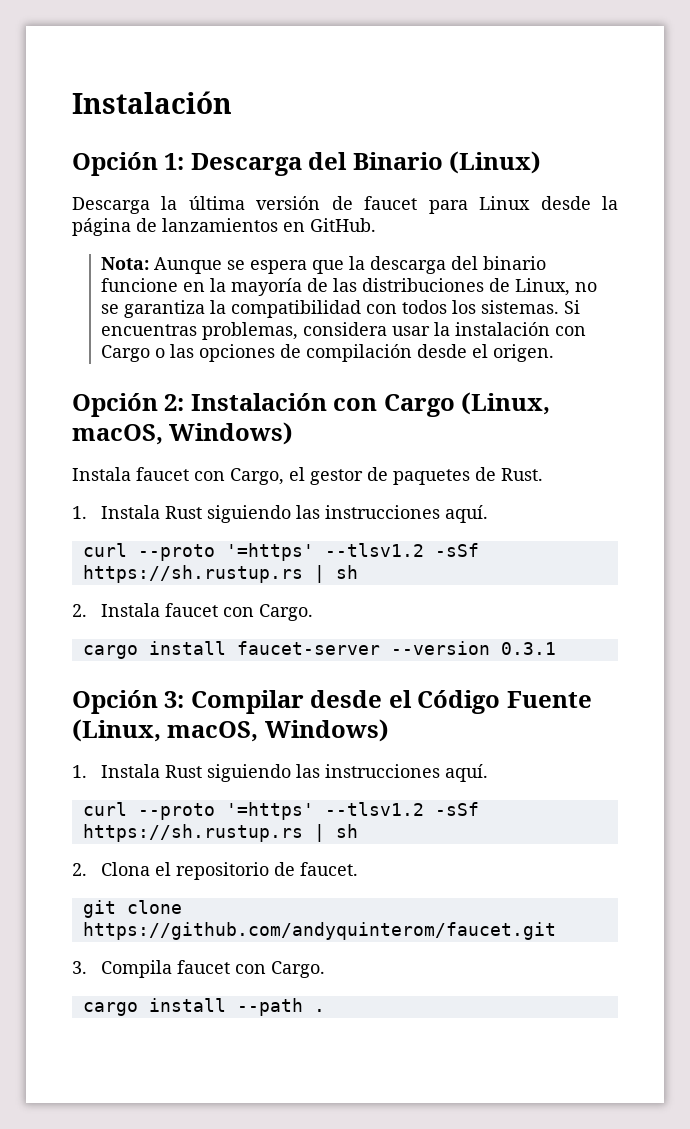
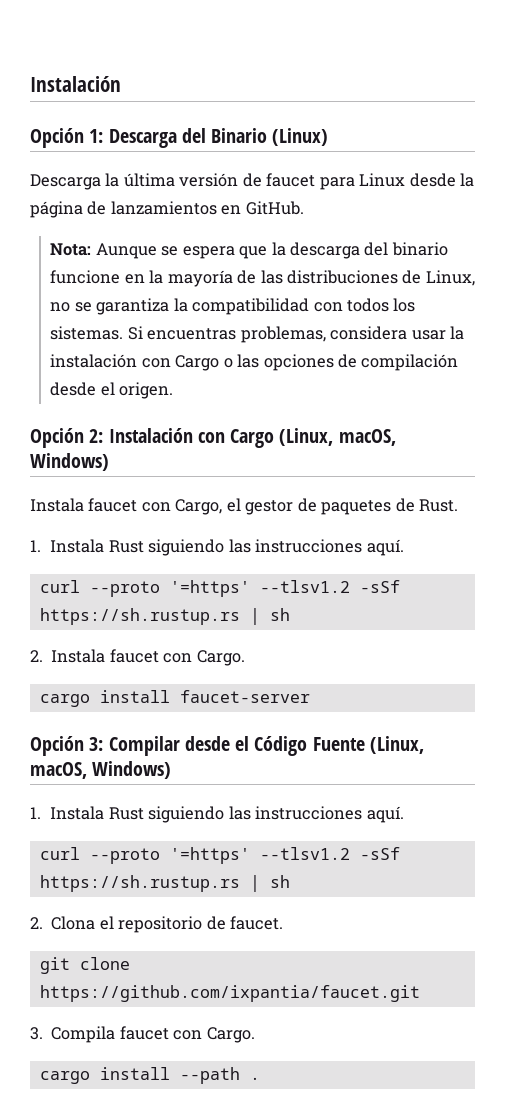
[390,641,556,655] --version 0.3.1 -> (310, 696) none
[82,922,556,940] https://github.com/andyquinterom/faucet.git -> [39,985,420,1002] https://github.com/ixpantia/faucet.git

